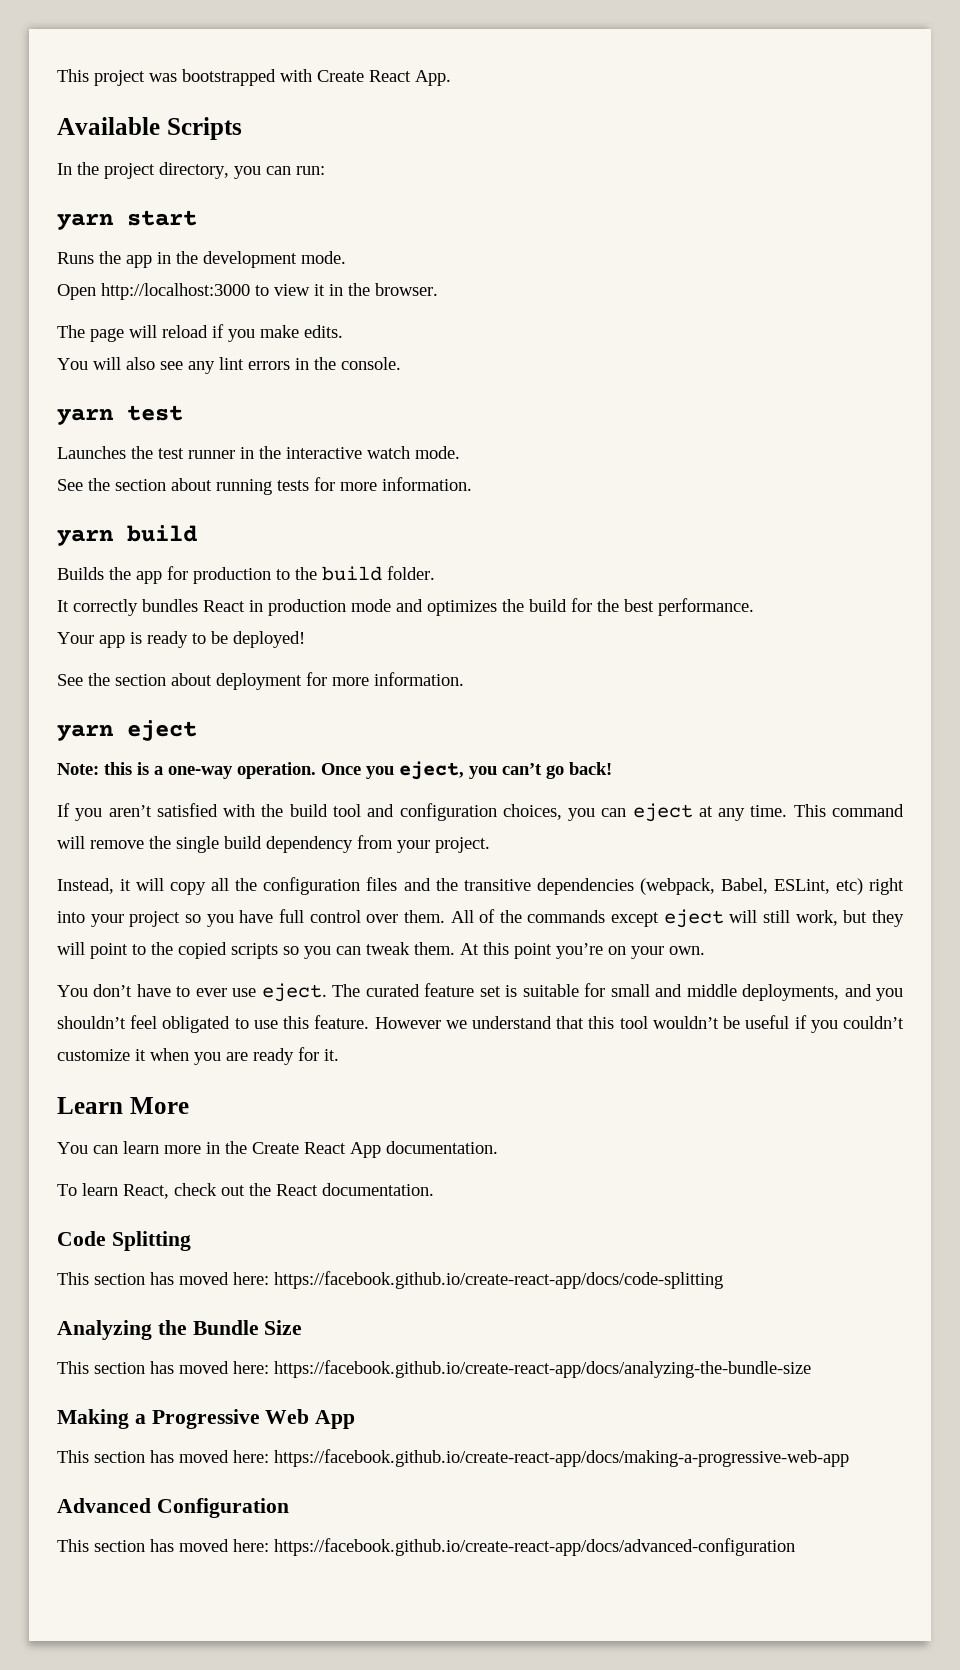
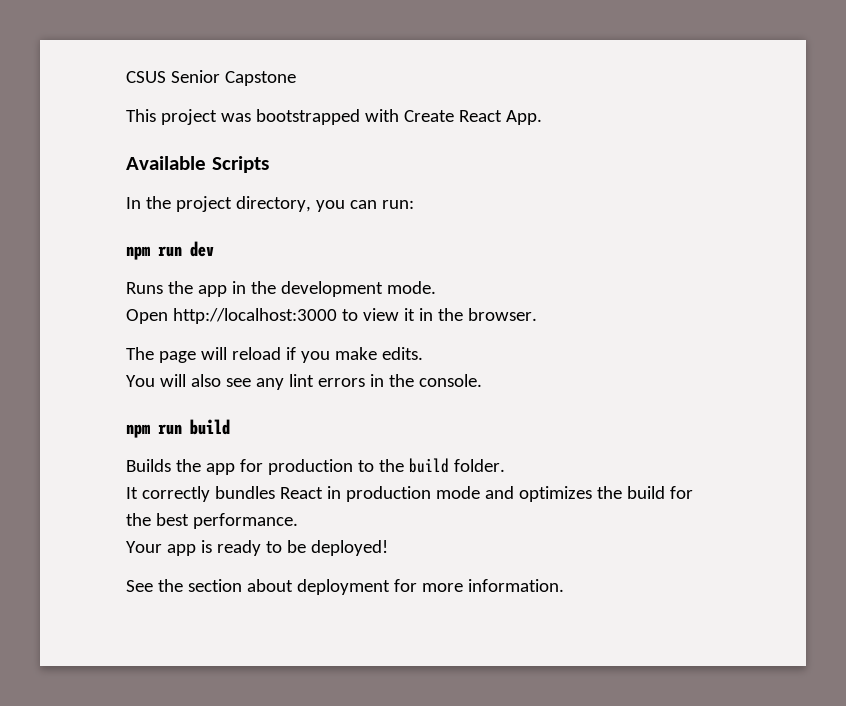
(57, 75) none -> [126,70,296,86] CSUS Senior Capstone //
[57,210,197,230] yarn start -> [126,241,214,260] npm run dev
[57,405,183,425] [57,446,460,459] [57,477,472,495] [57,529,114,546] yarn test // Launches the test runner in the interactive watch mode. // See the section about running tests for more information. // yarn -> [126,424,182,438] npm run
[57,720,197,741] [57,761,612,780] [57,803,905,822] [57,835,490,853] [57,877,904,895] [57,909,904,928] [57,942,705,959] [57,983,904,1002] [57,1015,904,1033] [57,1047,339,1065] [57,1097,189,1114] [57,1141,498,1158] [57,1183,434,1199] [57,1231,191,1251] [57,1271,723,1289] [57,1320,303,1340] [57,1360,811,1378] [57,1409,356,1429] [57,1449,849,1467] [57,1498,289,1518] [57,1538,795,1556] // yarn eject // Note: this is a one-way operation. Once you eject, you can’t go back! // If you aren’t satisfied with the build tool and configuration choices, you can eject at any time. This command will remove the single build dependency from your project. // Instead, it will copy all the configuration files and the transitive dependencies (webpack, Babel, ESLint, etc) right into your project so you have full control over them. All of the commands except eject will still work, but they will point to the copied scripts so you can tweak them. At this point you’re on your own. // You don’t have to ever use eject. The curated feature set is suitable for small and middle deployments, and you shouldn’t feel obligated to use this feature. However we understand that this tool wouldn’t be useful if you couldn’t customize it when you are ready for it. // Learn More // You can learn more in the Create React App documentation. // To learn React, check out the React documentation. // Code Splitting // This section has moved here: https://facebook.github.io/create-react-app/docs/code-splitting // Analyzing the Bundle Size // This section has moved here: https://facebook.github.io/create-react-app/docs/analyzing-the-bundle-size // Making a Progressive Web App // This section has moved here: https://facebook.github.io/create-react-app/docs/making-a-progressive-web-app // Advanced Configuration // This section has moved here: https://facebook.github.io/create-react-app/docs/advanced-configuration -> (564, 585) none

